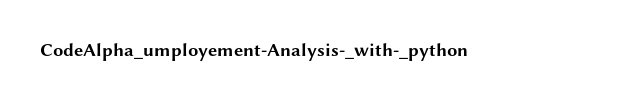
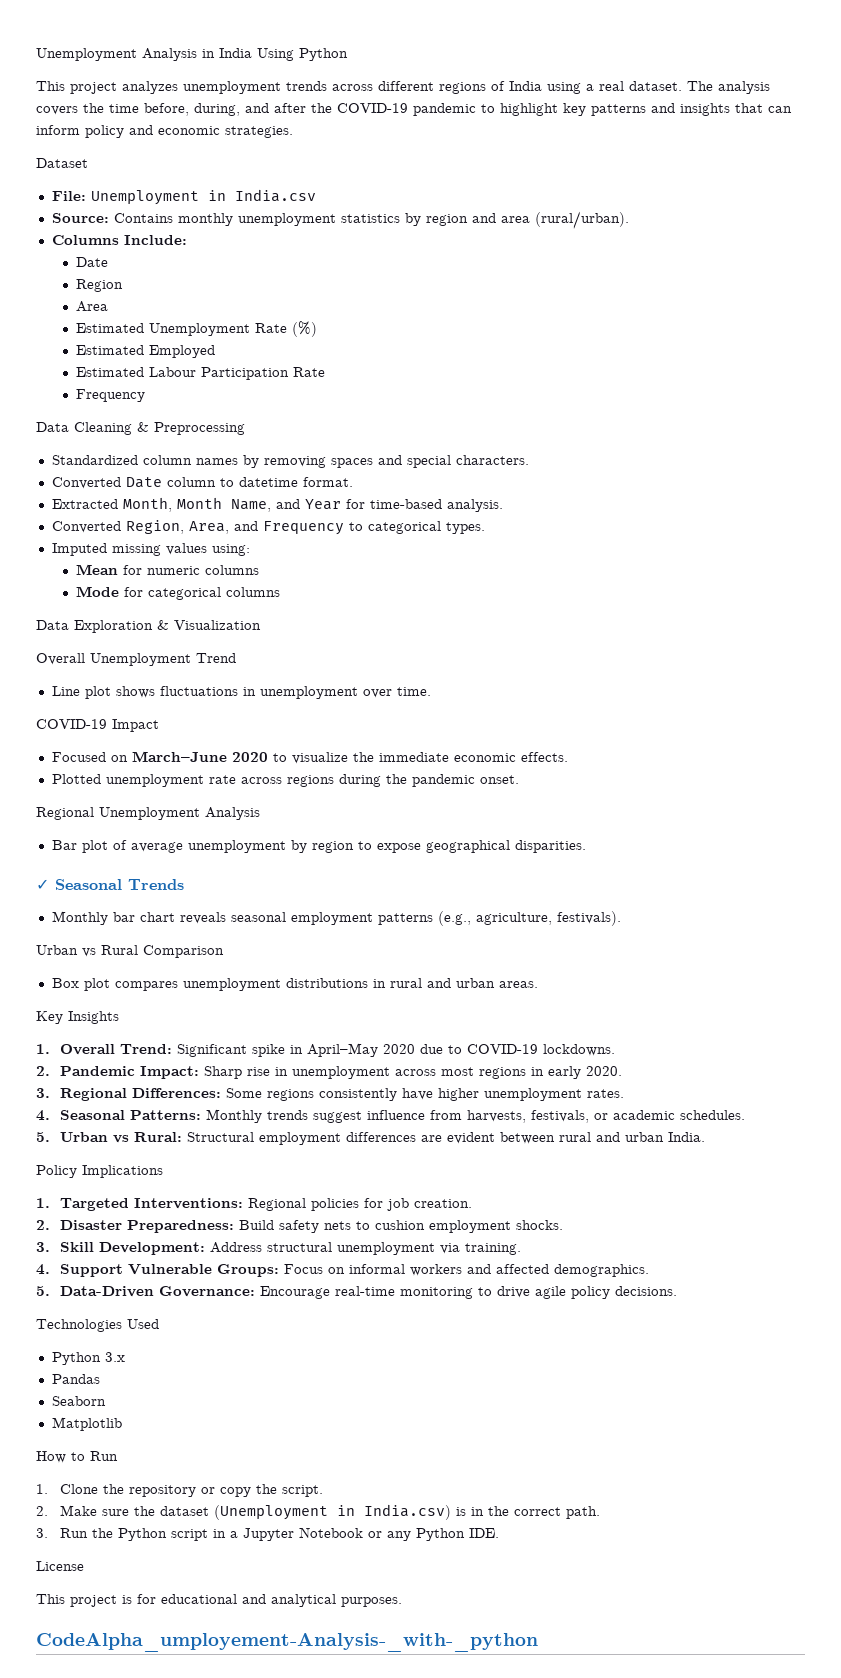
(40, 52) none -> [36,48,348,61] [36,81,770,94] [36,103,792,116] [36,125,293,138] [36,158,88,168] [51,189,316,205] [51,211,629,229] [51,235,187,245] [75,257,108,267] [75,279,123,292] [75,301,108,312] [75,321,317,337] [75,345,215,358] [75,367,325,380] [75,389,145,402] [36,422,245,435] [51,455,529,468] [51,477,353,489] [51,497,503,512] [51,520,485,535] [51,543,250,556] [75,564,259,575] [75,586,280,600] [36,620,261,633] [36,653,236,666] [51,686,431,699] [36,719,159,732] [51,751,568,764] [51,774,519,787] [36,807,260,820] [51,840,586,853] [36,879,184,890] [51,911,621,926] [36,945,224,958] [51,978,538,991] [36,1011,119,1024] [36,1043,615,1057] [36,1066,622,1079] [36,1088,624,1101] [36,1109,745,1123] [36,1132,705,1145] [36,1165,163,1178] [36,1198,472,1211] [36,1220,563,1233] [36,1242,521,1255] [36,1264,649,1277] [36,1286,677,1299] [36,1319,159,1332] [51,1352,125,1365] [51,1374,100,1384] [51,1396,106,1406] [51,1417,122,1431] [36,1451,118,1463] [36,1484,323,1497] [36,1504,600,1520] [36,1527,499,1541] [36,1561,84,1571] [36,1594,402,1607] Unemployment Analysis in India Using Python // This project analyzes unemployment trends across different regions of India using a real dataset. The analysis covers the time before, during, and after the COVID-19 pandemic to highlight key patterns and insights that can inform policy and economic strategies. // Dataset // File: Unemployment in India.csv // Source: Contains monthly unemployment statistics by region and area (rural/urban). // Columns Include: // Date // Region // Area // Estimated Unemployment Rate (%) // Estimated Employed // Estimated Labour Participation Rate // Frequency // Data Cleaning & Preprocessing // Standardized column names by removing spaces and special characters. // Converted Date column to datetime format. // Extracted Month, Month Name, and Year for time-based analysis. // Converted Region, Area, and Frequency to categorical types. // Imputed missing values using: // Mean for numeric columns // Mode for categorical columns // Data Exploration & Visualization // Overall Unemployment Trend // Line plot shows fluctuations in unemployment over time. // COVID-19 Impact // Focused on March–June 2020 to visualize the immediate economic effects. // Plotted unemployment rate across regions during the pandemic onset. // Regional Unemployment Analysis // Bar plot of average unemployment by region to expose geographical disparities. // ✓ Seasonal Trends // Monthly bar chart reveals seasonal employment patterns (e.g., agriculture, festivals). // Urban vs Rural Comparison // Box plot compares unemployment distributions in rural and urban areas. // Key Insights // 1. Overall Trend: Significant spike in April–May 2020 due to COVID-19 lockdowns. // 2. Pandemic Impact: Sharp rise in unemployment across most regions in early 2020. // 3. Regional Differences: Some regions consistently have higher unemployment rates. // 4. Seasonal Patterns: Monthly trends suggest influence from harvests, festivals, or academic schedules. // 5. Urban vs Rural: Structural employment differences are evident between rural and urban India. // Policy Implications // 1. Targeted Interventions: Regional policies for job creation. // 2. Disaster Preparedness: Build safety nets to cushion employment shocks. // 3. Skill Development: Address structural unemployment via training. // 4. Support Vulnerable Groups: Focus on informal workers and affected demographics. // 5. Data-Driven Governance: Encourage real-time monitoring to drive agile policy decisions. // Technologies Used // Python 3.x // Pandas // Seaborn // Matplotlib // How to Run // 1. Clone the repository or copy the script. // 2. Make sure the dataset (Unemployment in India.csv) is in the correct path. // 3. Run the Python script in a Jupyter Notebook or any Python IDE. // License // This project is for educational and analytical purposes. //

